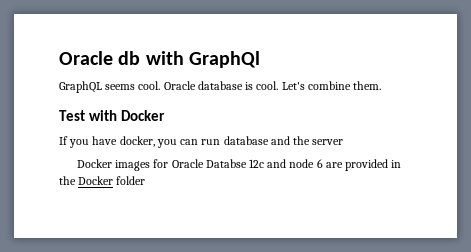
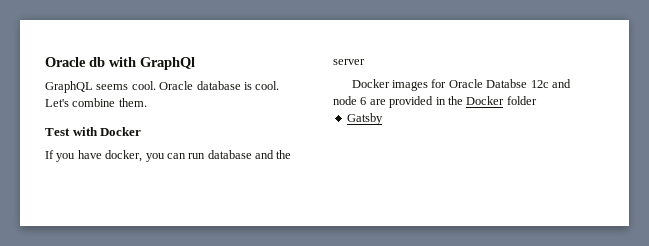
(146, 180) none -> [346,113,383,125] // Gatsby

